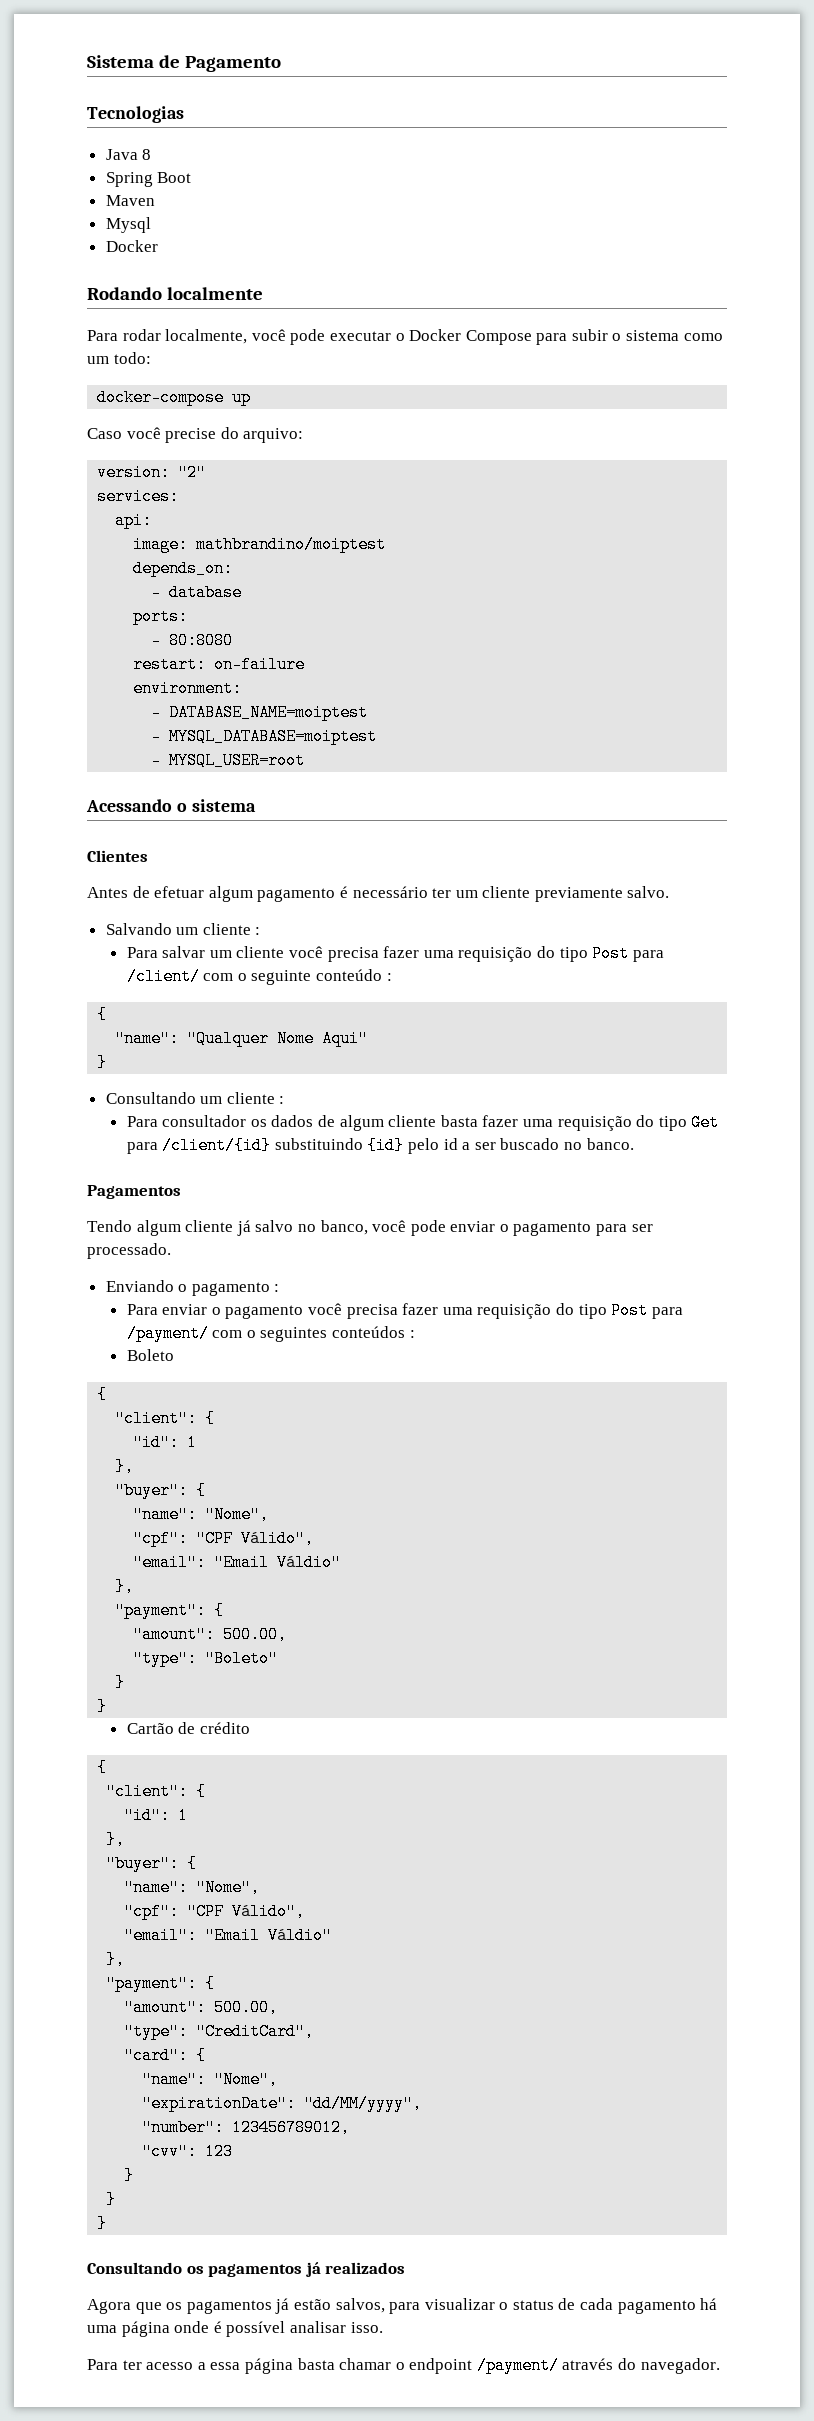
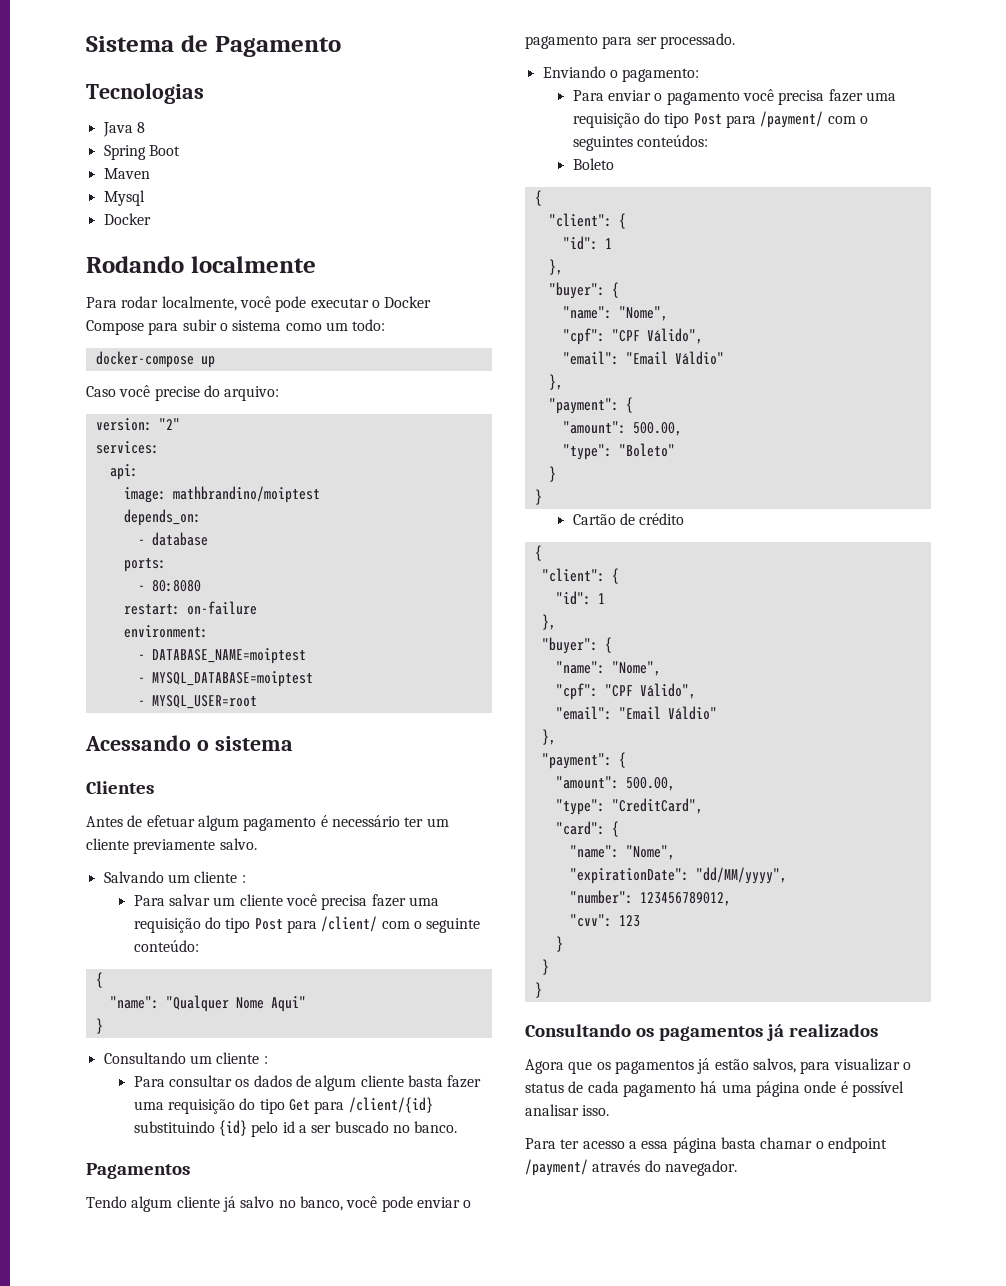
[316,969,392,981] conteúdo : -> [133,940,199,952] conteúdo:
[162,1115,247,1127] consultador -> [169,1075,233,1087] consultar
[191,1282,280,1296] pagamento : -> [622,68,700,82] pagamento:
[332,1326,415,1338] conteúdos : -> [637,135,709,147] conteúdos:

